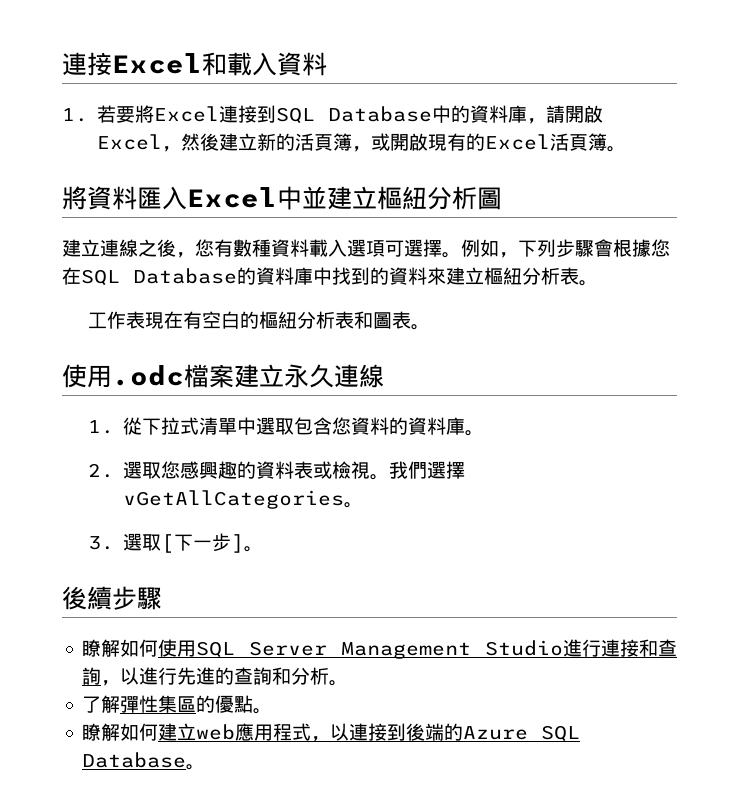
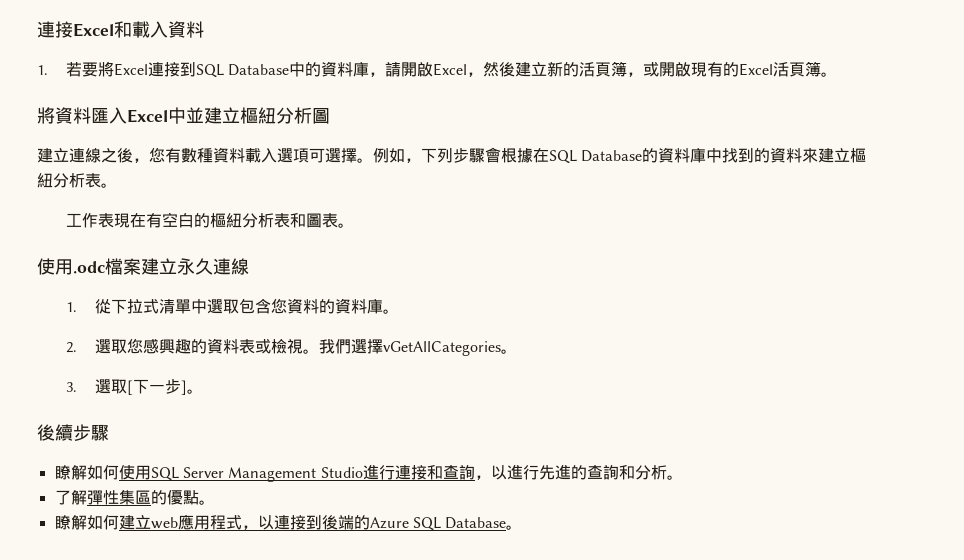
[651,239,670,257] 您 -> (533, 155) none

